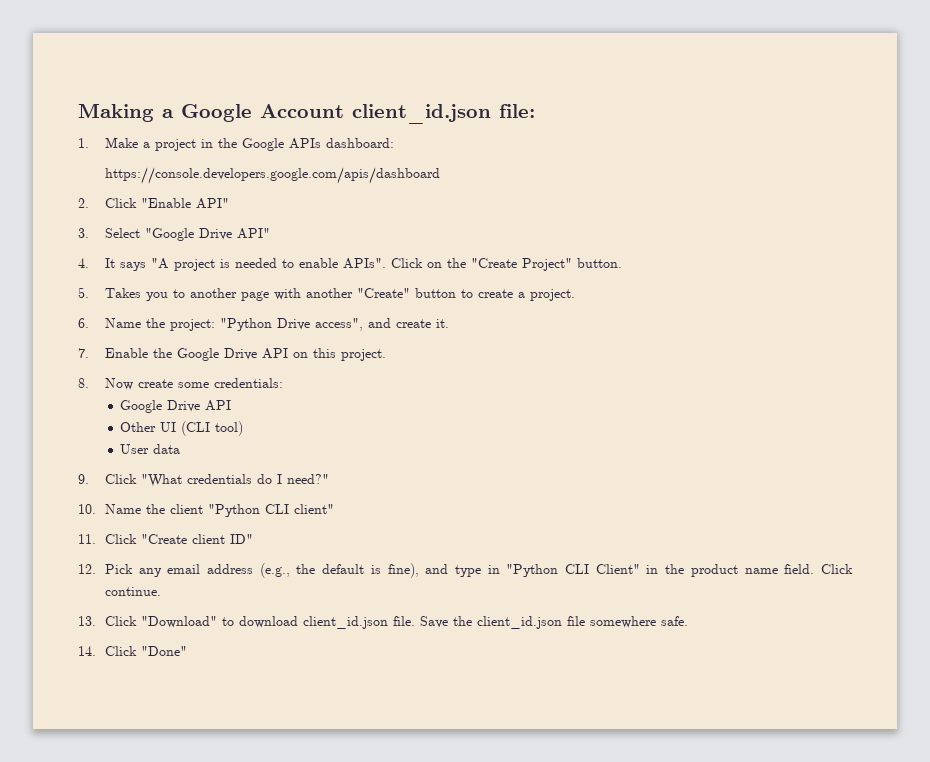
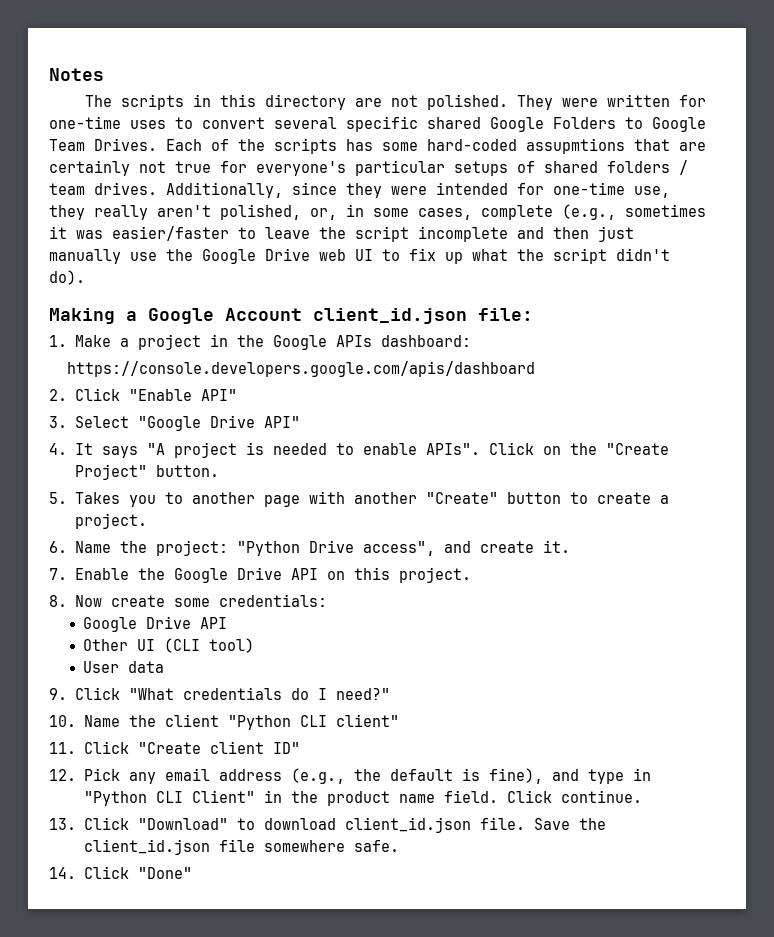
(78, 112) none -> [49,68,104,81] [85,94,707,110] [49,116,706,132] [49,138,706,154] [49,160,688,176] [49,182,670,198] [49,204,706,220] [49,226,634,242] [49,248,670,264] [49,270,85,285] Notes // The scripts in this directory are not polished. They were written for one-time uses to convert several specific shared Google Folders to Google Team Drives. Each of the scripts has some hard-coded assupmtions that are certainly not true for everyone's particular setups of shared folders / team drives. Additionally, since they were intended for one-time use, they really aren't polished, or, in some cases, complete (e.g., sometimes it was easier/faster to leave the script incomplete and then just manually use the Google Drive web UI to fix up what the script didn't do). //

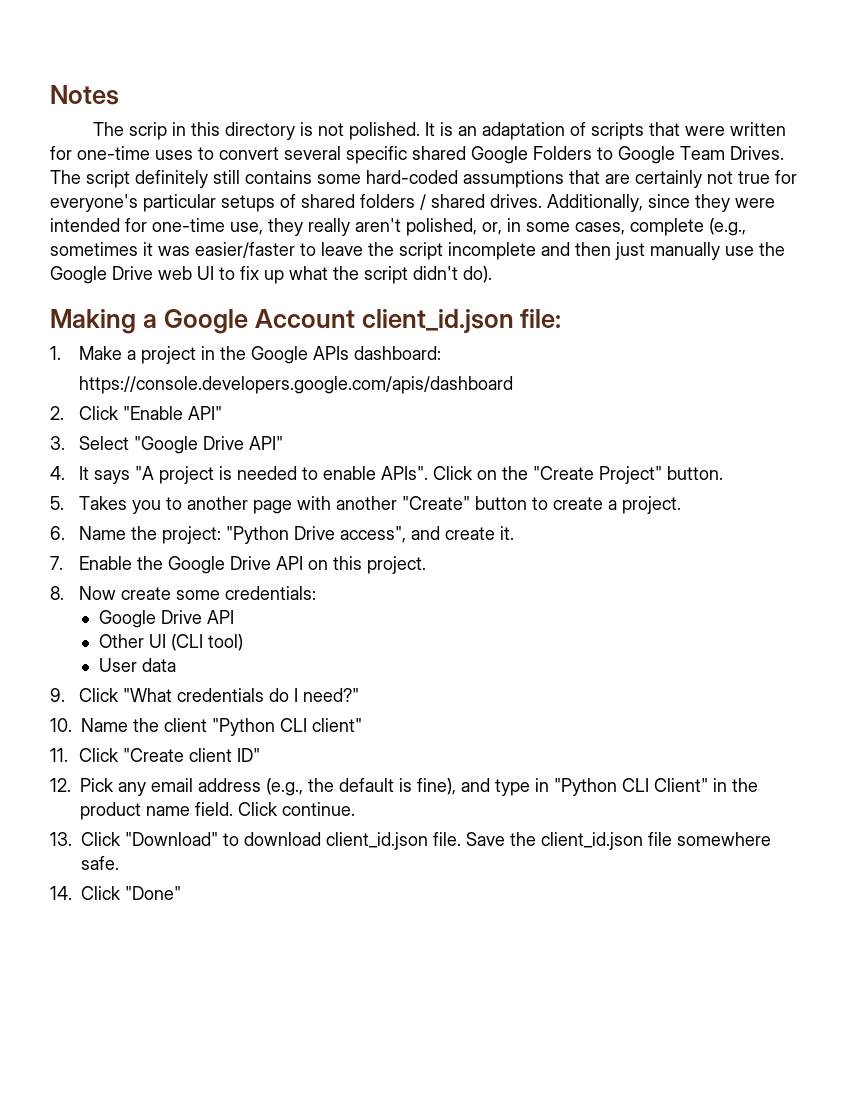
[121,94,185,110] scripts -> [129,122,168,140] scrip
[355,98,383,107] are -> [300,122,314,136] is
[517,95,554,110] They -> [425,122,681,140] It is an adaptation of scripts that
[166,138,373,154] Each of the scripts has -> [50,170,312,188] The script definitely still contains
[526,138,625,154] assupmtions -> [463,170,564,188] assumptions
[49,183,85,195] team -> [431,194,485,208] shared

